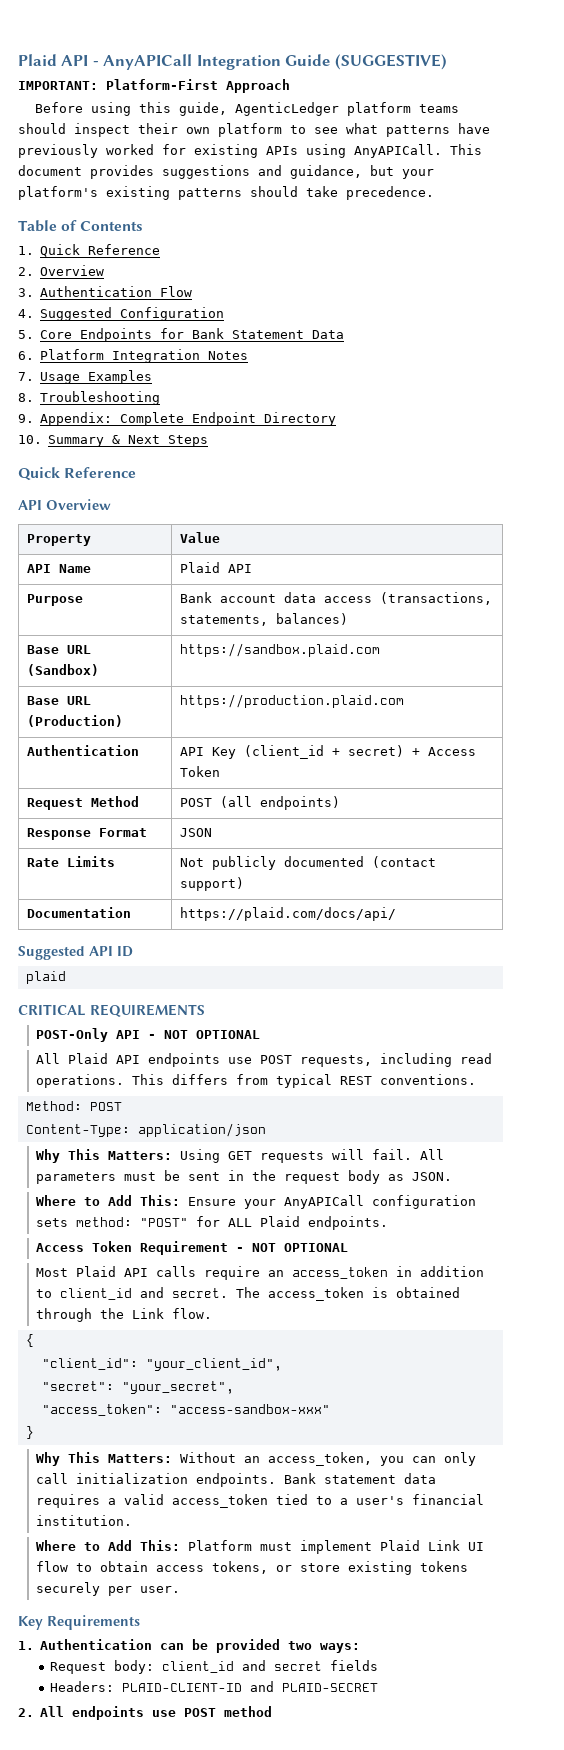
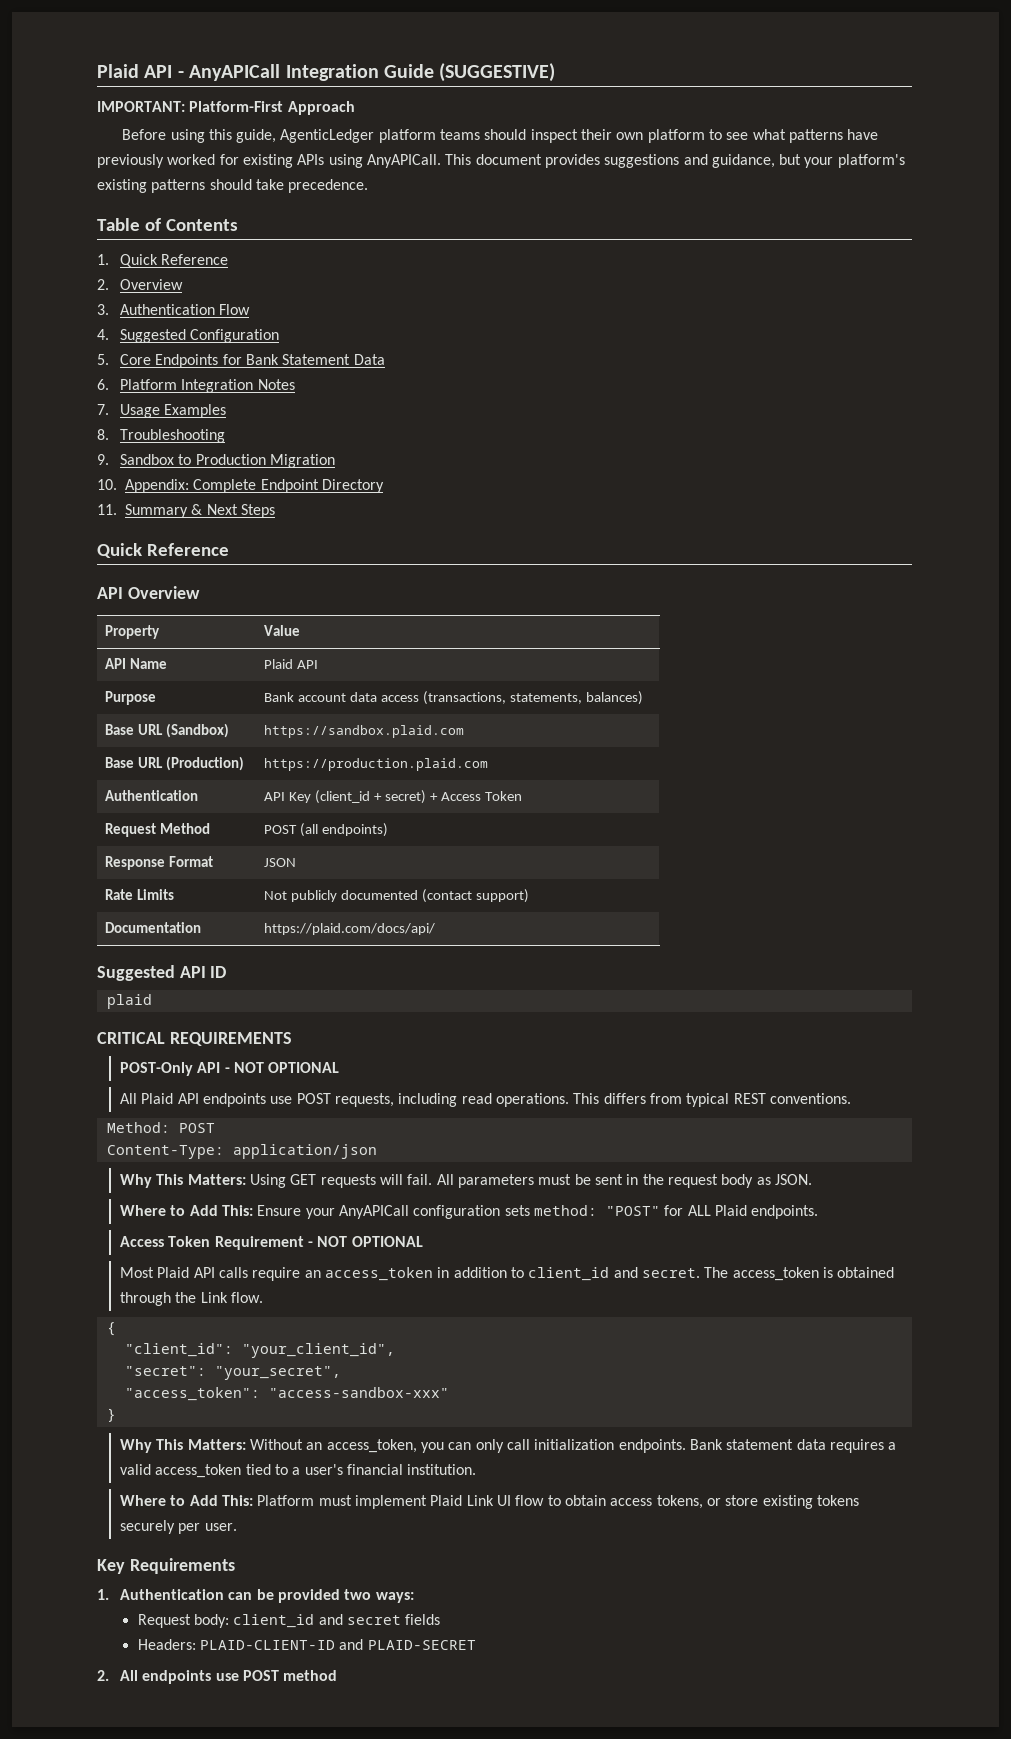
(34, 418) none -> [120,454,336,468] [97,479,117,490] Sandbox to Production Migration // 10.
[18,435,42,444] 10. -> [97,504,117,515] 11.

